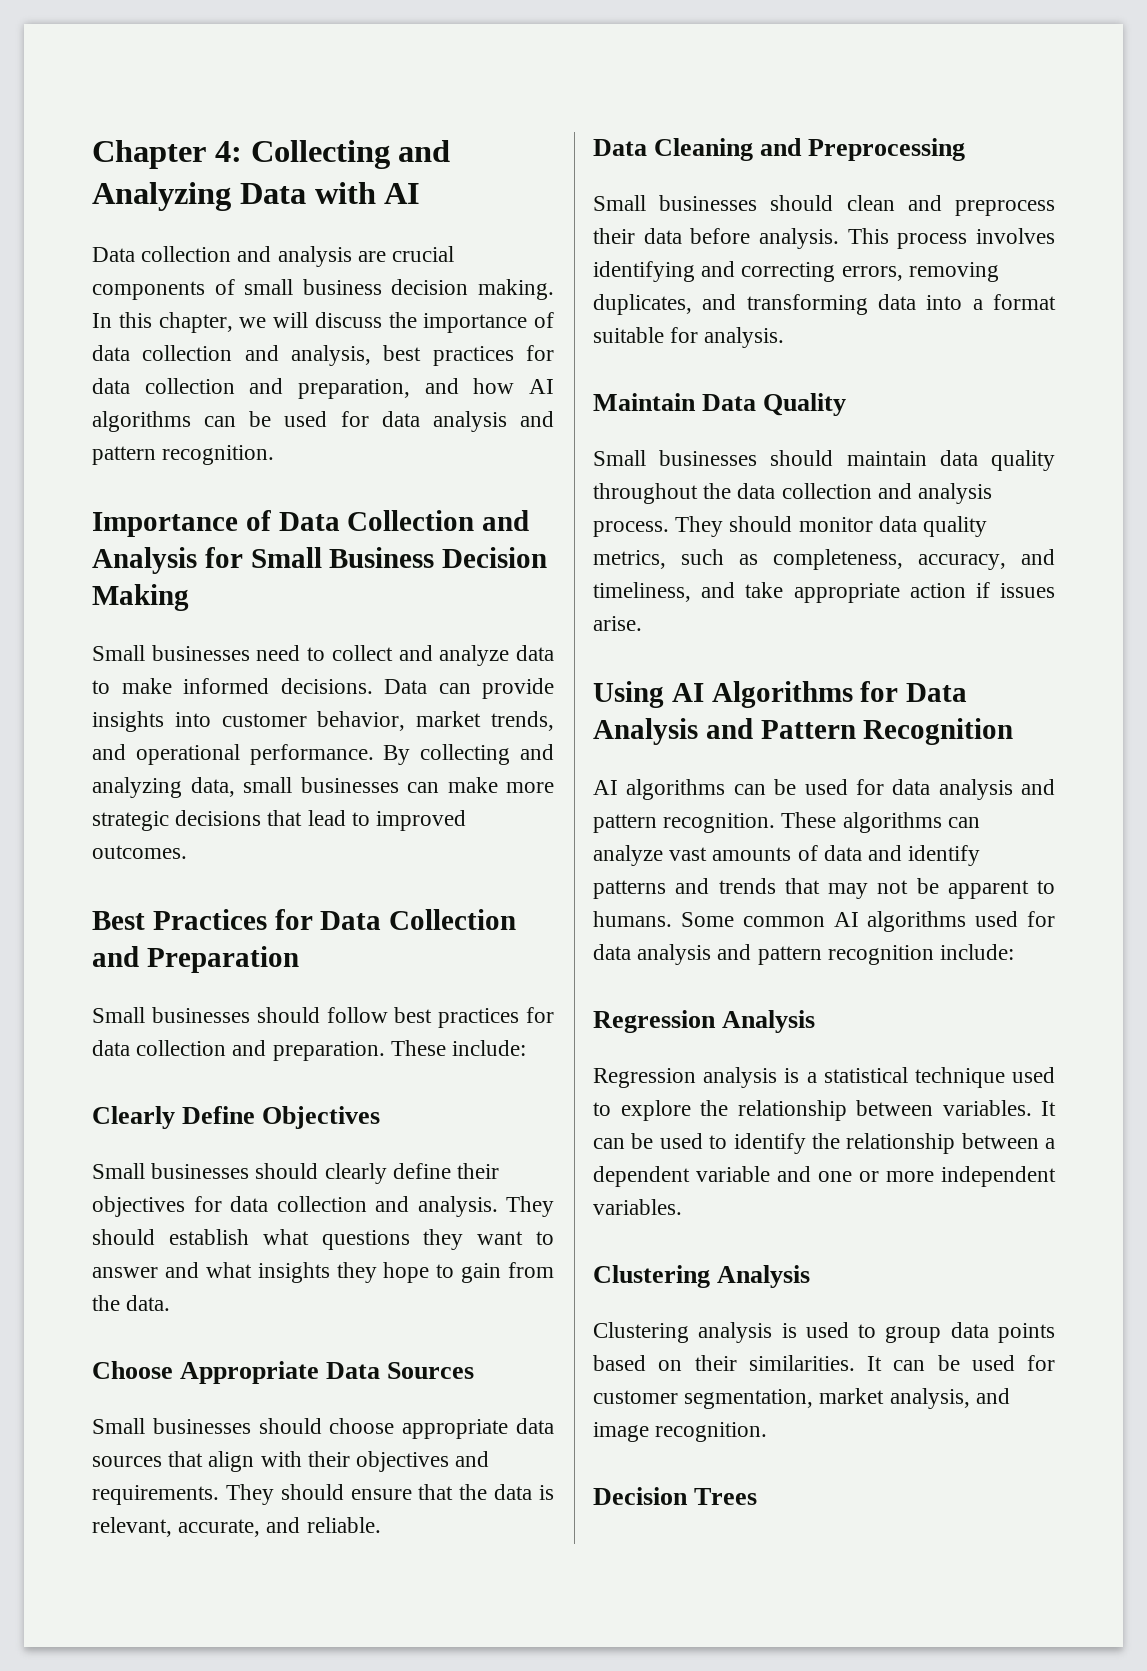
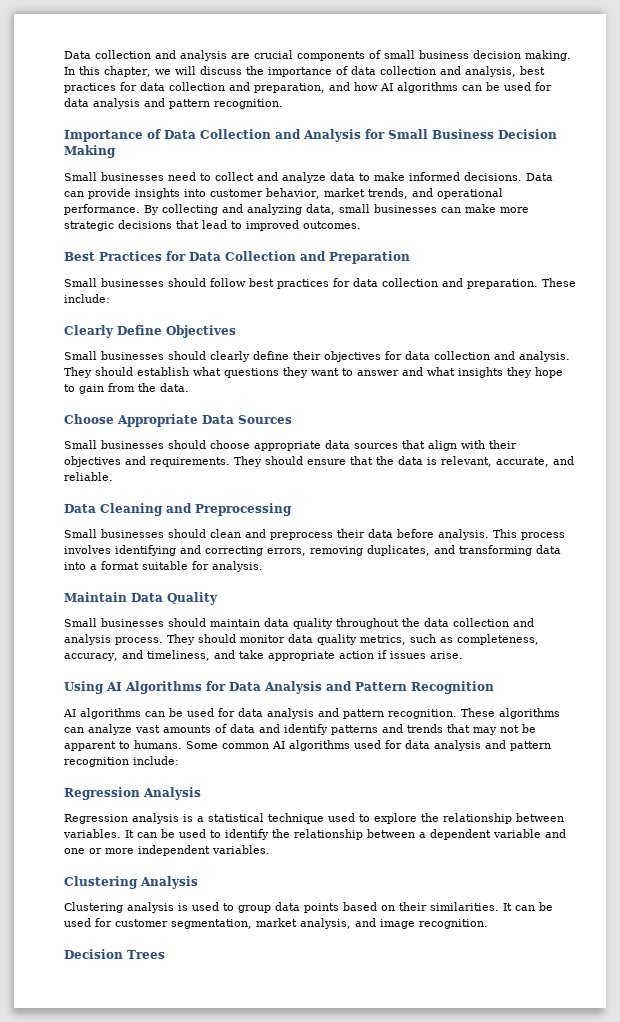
[92,140,451,169] [92,182,421,211] Chapter 4: Collecting and Analyzing Data with AI // -> (64, 55) none

